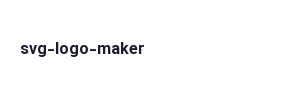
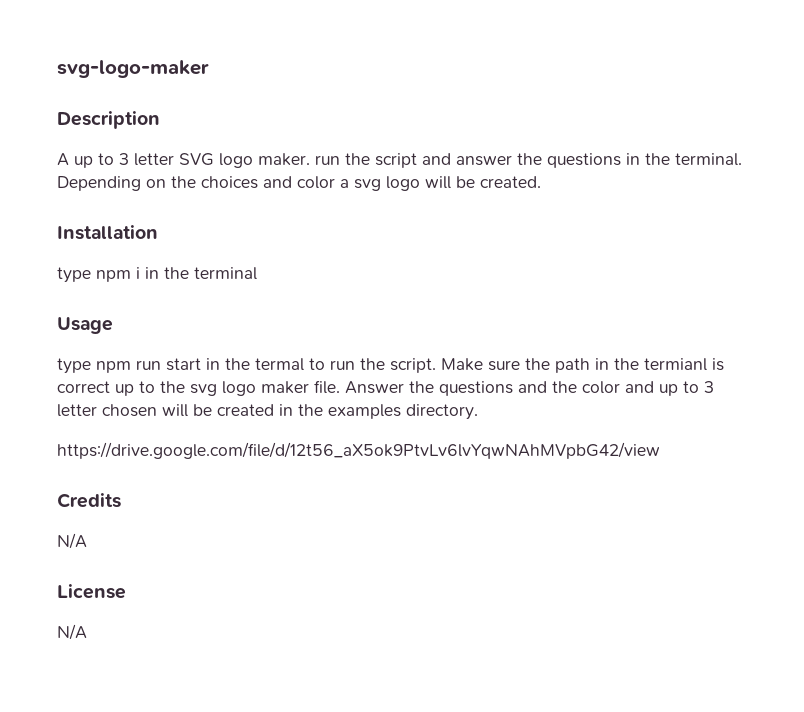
(145, 49) none -> [57,111,160,129] [57,153,742,168] [57,176,541,191] [57,225,158,240] [57,267,257,283] [57,317,113,334] [57,358,724,374] [57,380,714,396] [57,404,478,420] [57,442,660,459] [57,493,121,508] [57,533,87,549] [57,584,126,599] [57,624,87,640] // Description // A up to 3 letter SVG logo maker. run the script and answer the questions in the terminal. Depending on the choices and color a svg logo will be created. // Installation // type npm i in the terminal // Usage // type npm run start in the termal to run the script. Make sure the path in the termianl is correct up to the svg logo maker file. Answer the questions and the color and up to 3 letter chosen will be created in the examples directory. // https://drive.google.com/file/d/12t56_aX5ok9PtvLv6lvYqwNAhMVpbG42/view // Credits // N/A // License // N/A

